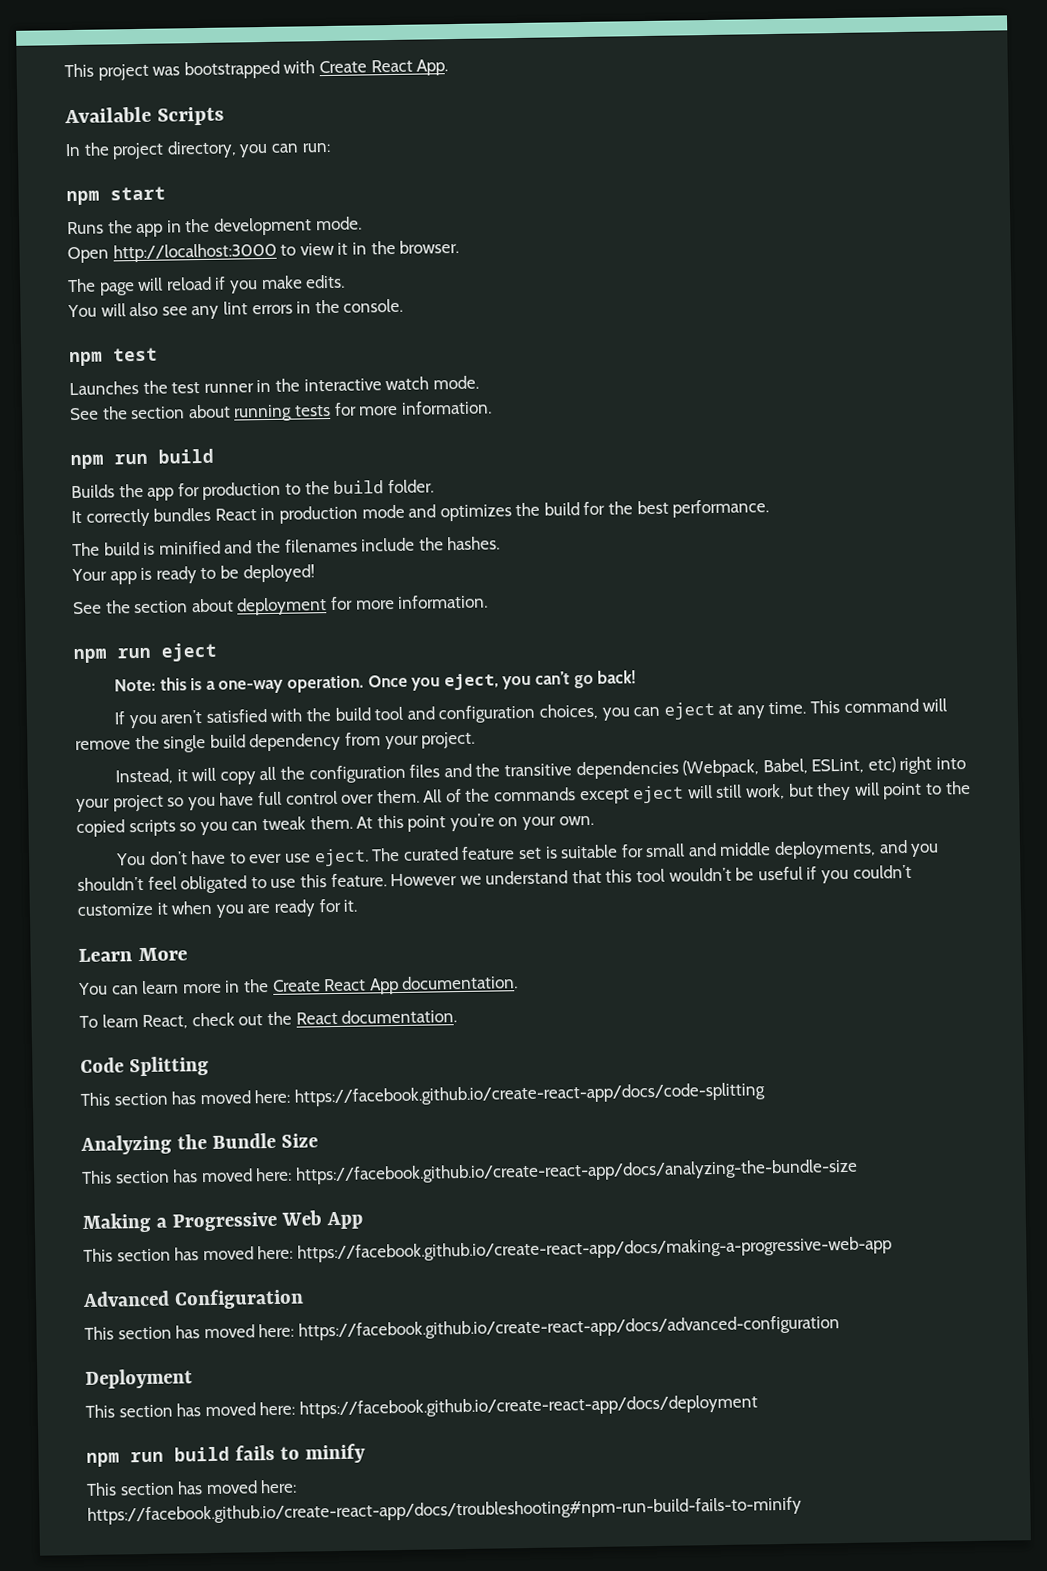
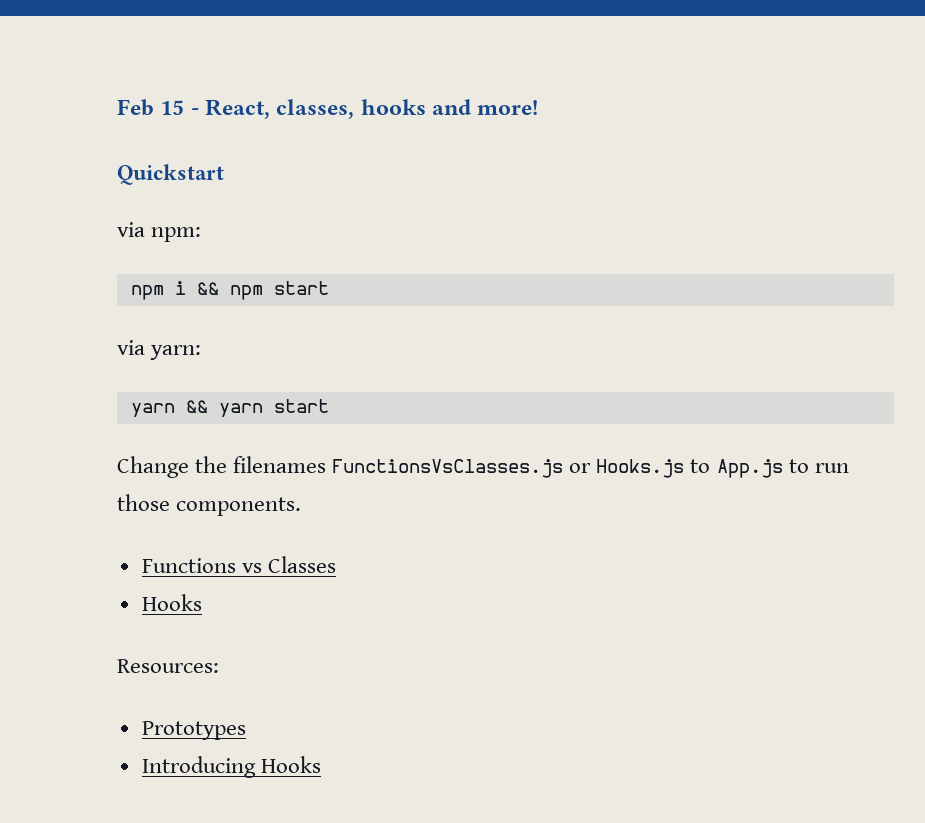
[64,59,449,81] [64,106,225,126] [65,140,331,160] [66,186,166,206] [67,216,362,238] [67,239,460,264] [67,274,346,296] [67,298,404,320] [69,347,158,367] [69,375,479,396] [70,400,492,422] [70,448,214,470] [71,479,434,501] [71,499,770,527] [72,536,501,557] [71,564,315,585] [73,594,489,616] [73,642,218,664] [114,670,637,694] [114,698,948,729] [75,731,476,753] [115,756,967,785] [76,780,971,813] [76,813,594,838] [116,839,940,867] [77,864,912,894] [77,898,358,918] [78,947,189,963] [78,975,519,996] [79,1009,458,1030] [80,1055,209,1077] [80,1082,765,1107] [80,1132,318,1156] [82,1158,858,1185] [82,1210,363,1233] [83,1236,892,1263] [82,1288,304,1310] [84,1315,840,1341] [85,1368,193,1389] [85,1394,758,1419] [86,1443,366,1467] [86,1479,298,1496] [87,1496,802,1525] This project was bootstrapped with Create React App. // Available Scripts // In the project directory, you can run: // npm start // Runs the app in the development mode. // Open http://localhost:3000 to view it in the browser. // The page will reload if you make edits. // You will also see any lint errors in the console. // npm test // Launches the test runner in the interactive watch mode. // See the section about running tests for more information. // npm run build // Builds the app for production to the build folder. // It correctly bundles React in production mode and optimizes the build for the best performance. // The build is minified and the filenames include the hashes. // Your app is ready to be deployed! // See the section about deployment for more information. // npm run eject // Note: this is a one-way operation. Once you eject, you can’t go back! // If you aren’t satisfied with the build tool and configuration choices, you can eject at any time. This command will remove the single build dependency from your project. // Instead, it will copy all the configuration files and the transitive dependencies (Webpack, Babel, ESLint, etc) right into your project so you have full control over them. All of the commands except eject will still work, but they will point to the copied scripts so you can tweak them. At this point you’re on your own. // You don’t have to ever use eject. The curated feature set is suitable for small and middle deployments, and you shouldn’t feel obligated to use this feature. However we understand that this tool wouldn’t be useful if you couldn’t customize it when you are ready for it. // Learn More // You can learn more in the Create React App documentation. // To learn React, check out the React documentation. // Code Splitting // This section has moved here: https://facebook.github.io/create-react-app/docs/code-splitting // Analyzing the Bundle Size // This section has moved here: https://facebook.github.io/create-react-app/docs/analyzing-the-bundle-size // Making a Progressive Web App // This section has moved here: https://facebook.github.io/create-react-app/docs/making-a-progressive-web-app // Advanced Configuration // This section has moved here: https://facebook.github.io/create-react-app/docs/advanced-configuration // Deployment // This section has moved here: https://facebook.github.io/create-react-app/docs/deployment // npm run build fails to minify // This section has moved here: https://facebook.github.io/create-react-app/docs/troubleshooting#npm-run-build-fails-to-minify -> [117,99,539,119] [117,164,224,185] [117,222,202,242] [130,281,329,300] [117,340,202,360] [130,399,329,417] [117,456,849,478] [117,494,302,516] [141,556,336,573] [141,594,202,611] [117,659,219,673] [141,721,246,740] [141,756,321,778] Feb 15 - React, classes, hooks and more! // Quickstart // via npm: // npm i && npm start // via yarn: // yarn && yarn start // Change the filenames FunctionsVsClasses.js or Hooks.js to App.js to run those components. // Functions vs Classes // Hooks // Resources: // Prototypes // Introducing Hooks

